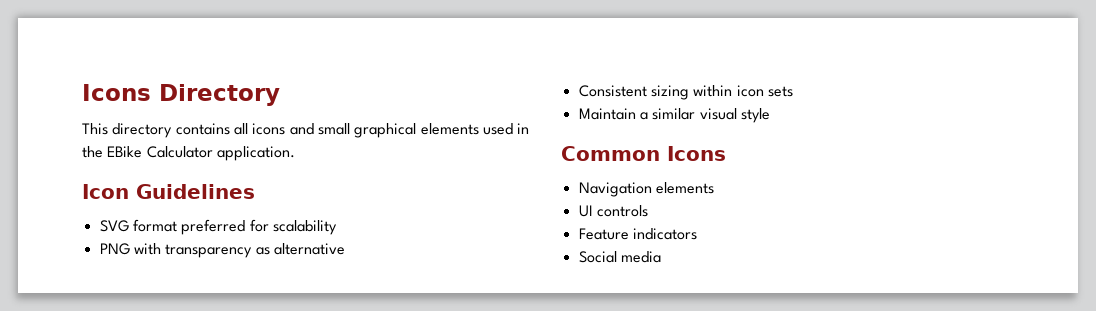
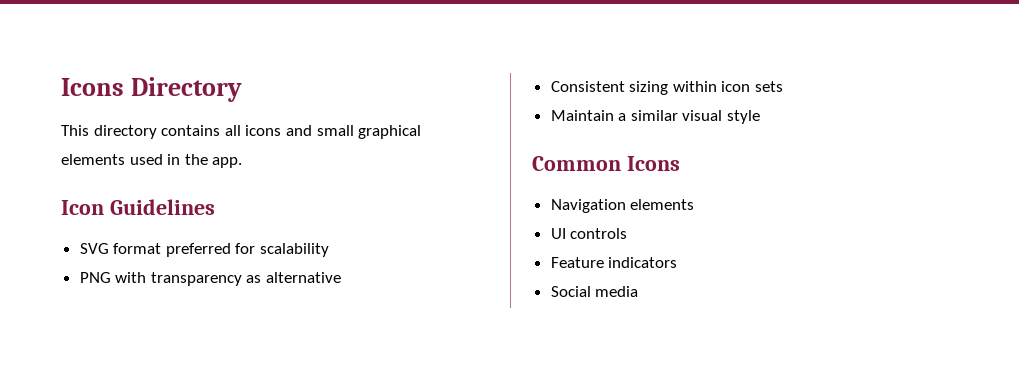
[107,146,295,161] EBike Calculator application. -> [212,157,243,168] app.

